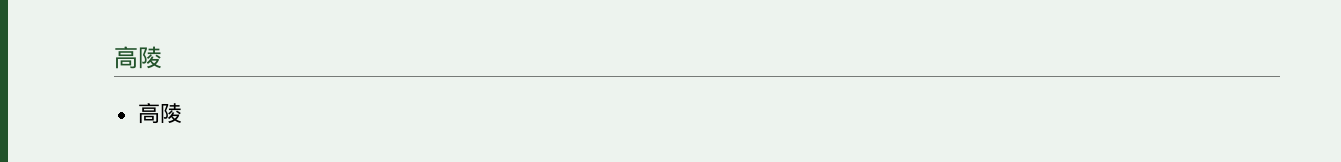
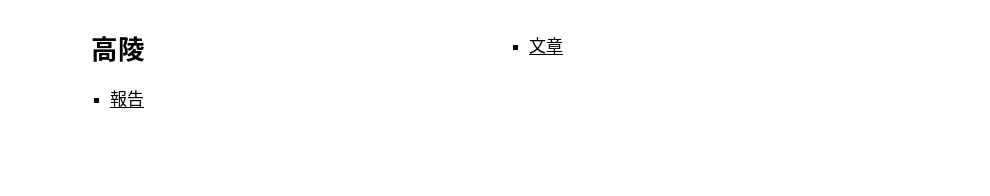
[137,103,182,124] 高陵 -> [109,90,144,107] [528,37,563,54] 報告 // 文章

